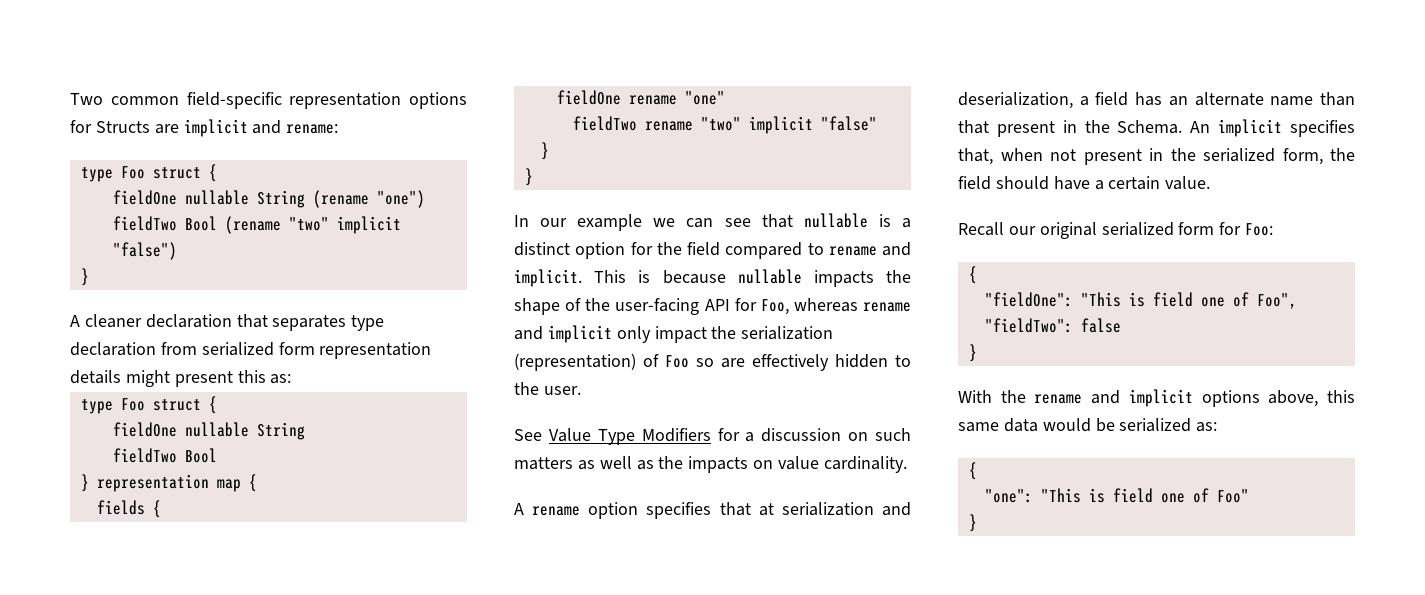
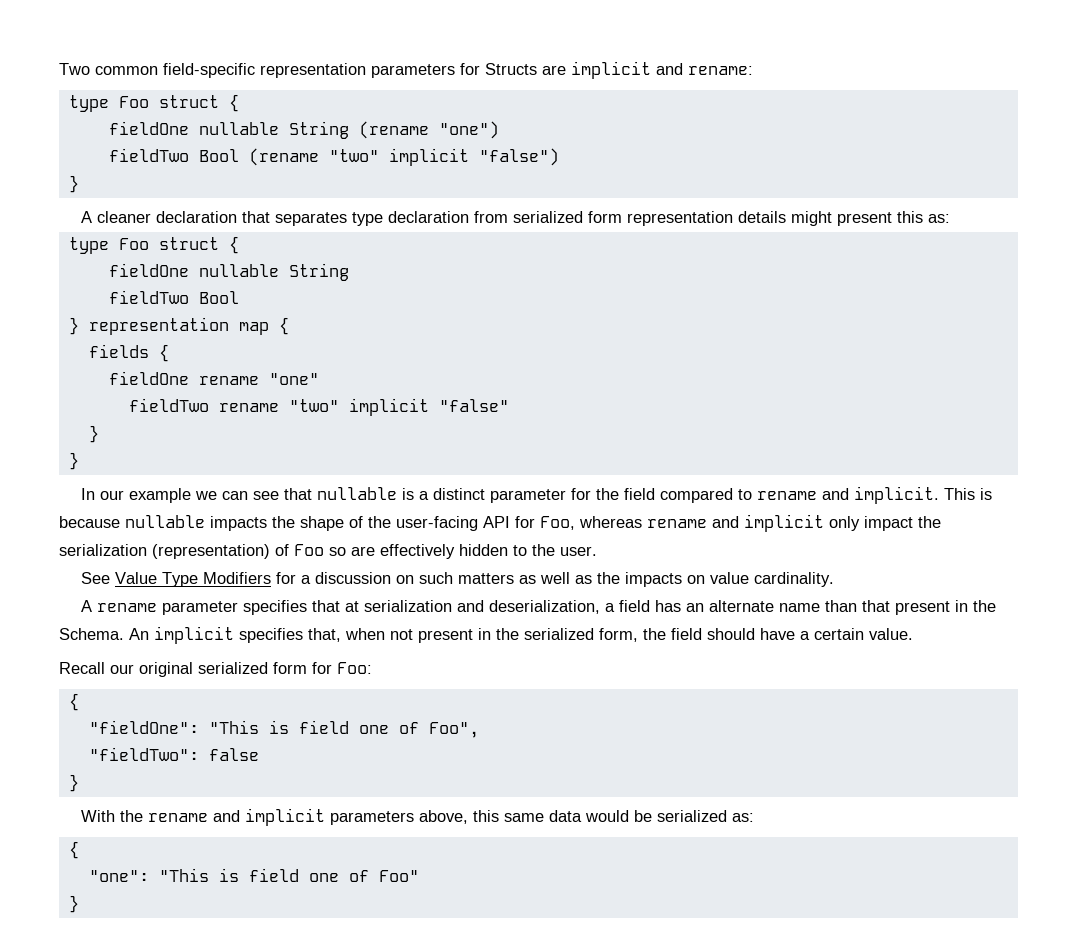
[409,92,467,109] options -> [371,64,455,78] parameters
[575,242,626,259] option -> [490,489,567,503] parameter
[588,502,639,519] option -> [162,601,239,615] parameter
[1201,390,1260,407] options -> [330,811,415,825] parameters

